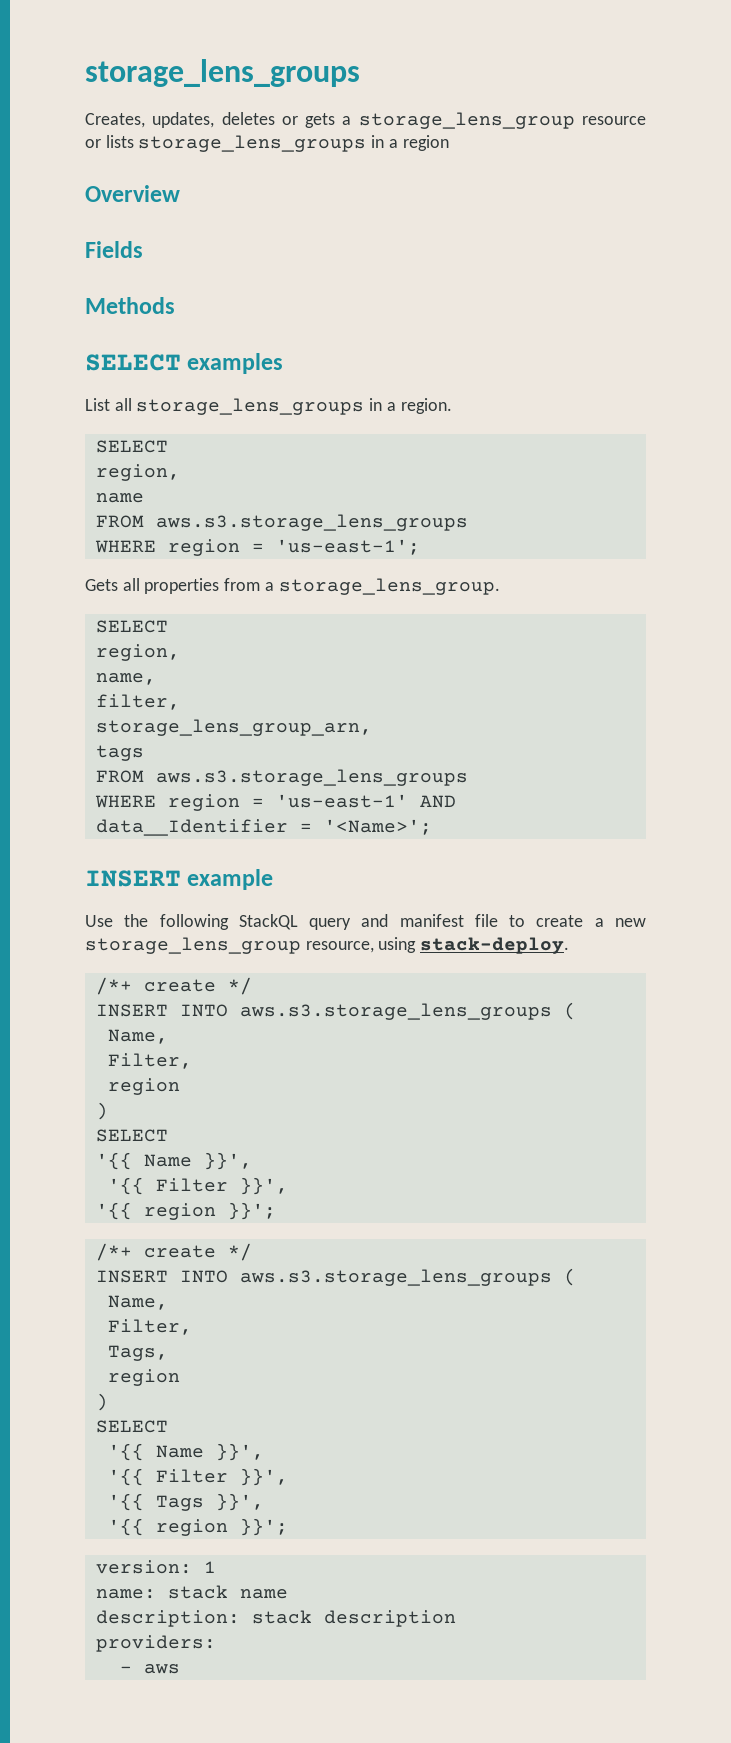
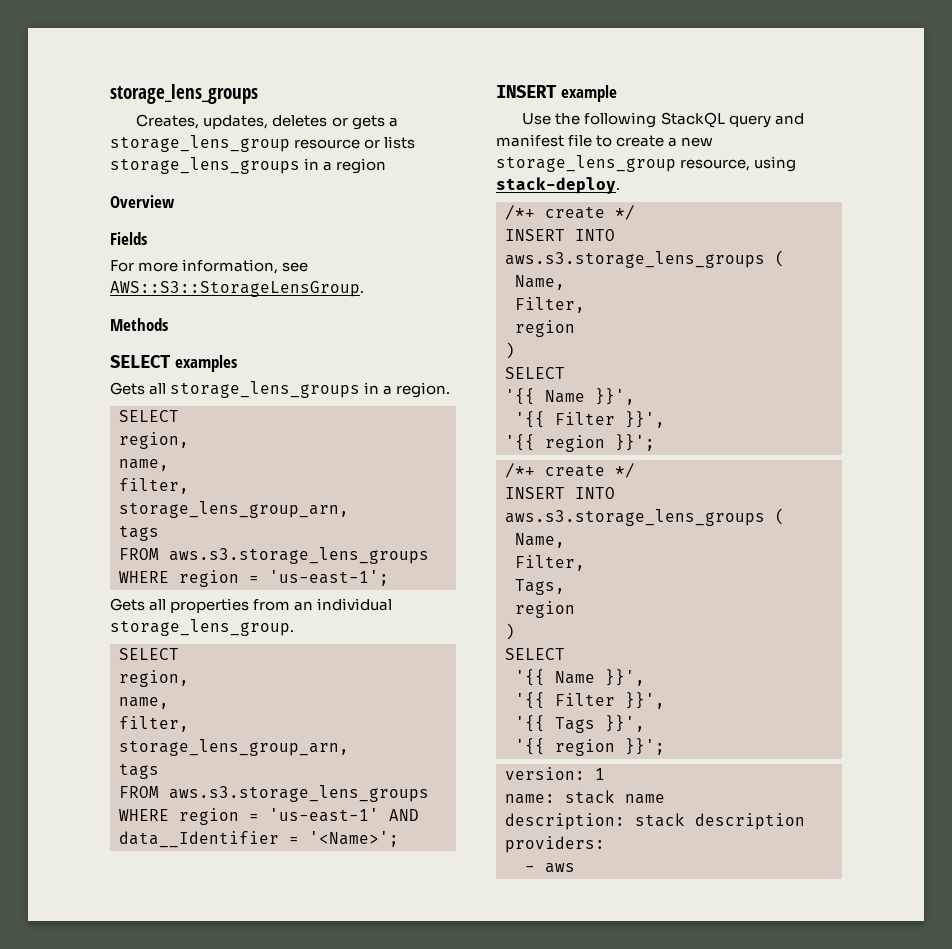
(143, 249) none -> [110,259,309,274] [110,281,364,297] // For more information, see AWS::S3::StorageLensGroup.
[85,398,110,411] List -> [110,382,145,395] Gets
[95,493,144,503] name -> [119,459,169,471] [119,478,189,494] [119,501,349,518] [119,525,159,541] name, // filter, // storage_lens_group_arn, // tags
[264,582,274,591] a -> [294,598,393,611] an individual

